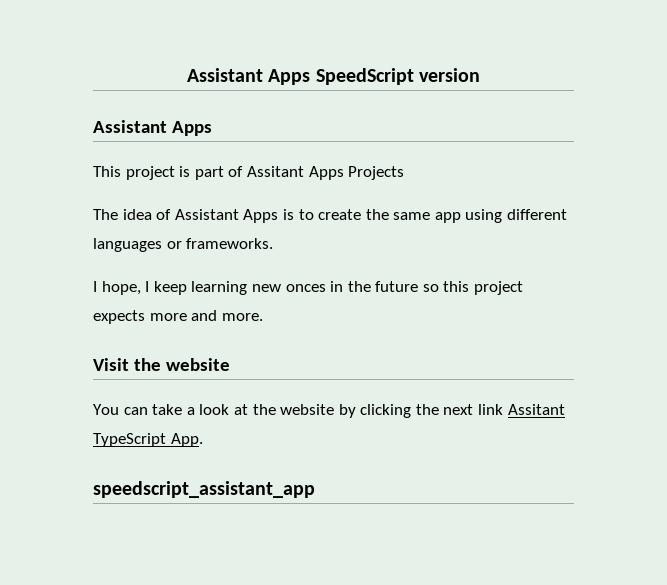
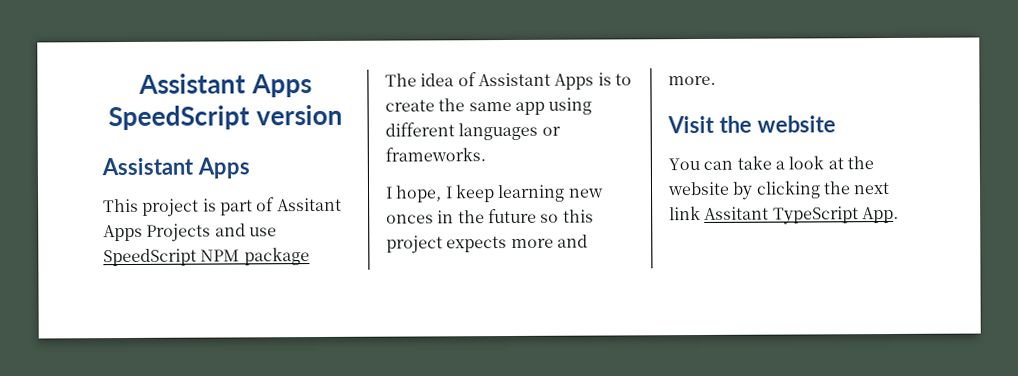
(405, 173) none -> [214,223,277,237] [103,247,310,267] and use SpeedScript NPM package
[93,481,315,498] // speedscript_assistant_app -> (899, 215) none

